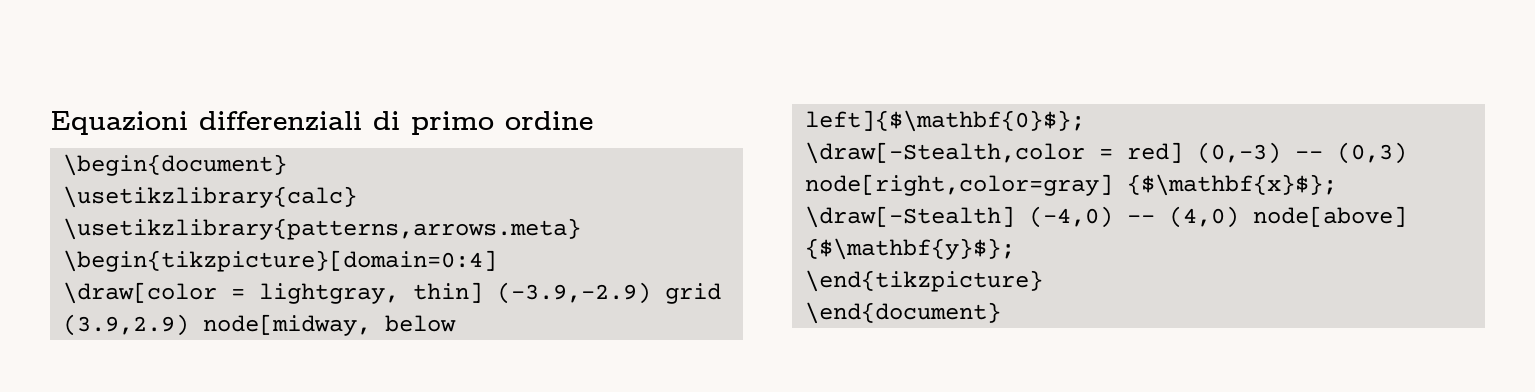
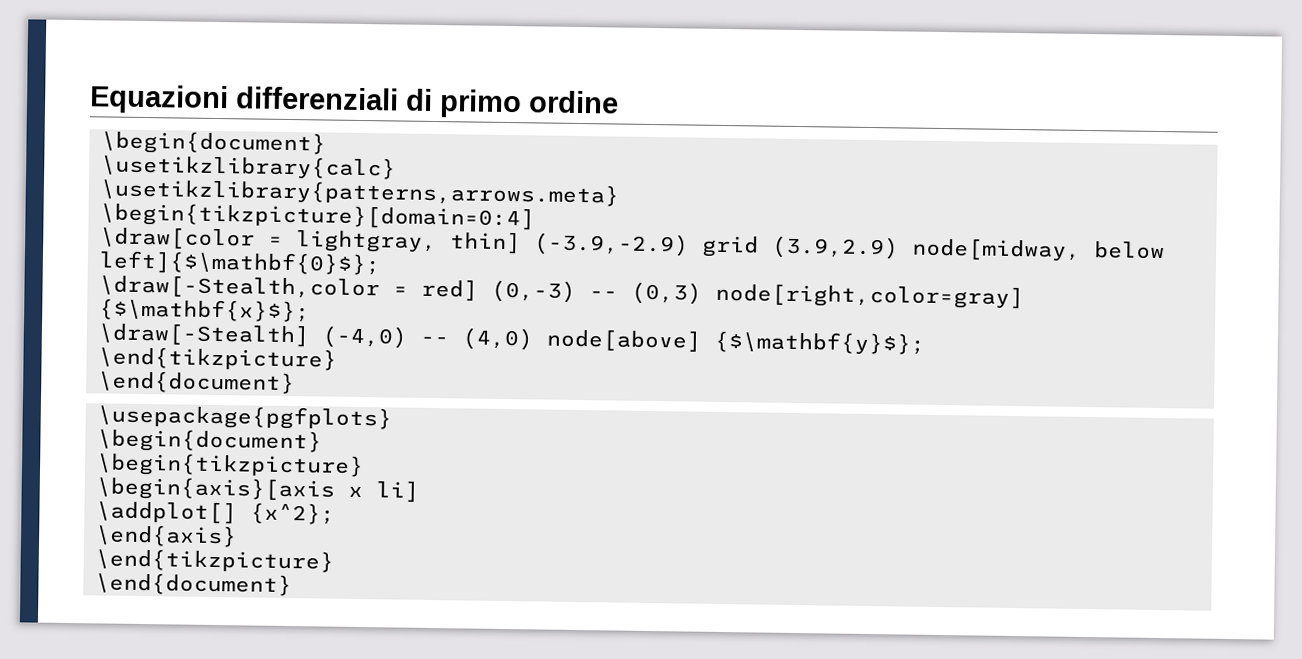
(1002, 313) none -> [97,404,393,431] [97,428,323,454] [96,452,365,479] [96,476,420,503] [96,500,336,525] [95,524,238,548] [95,548,335,573] [95,572,293,597] // \usepackage{pgfplots} // \begin{document} // \begin{tikzpicture} // \begin{axis}[axis x li] // \addplot[] {x^2}; // \end{axis} // \end{tikzpicture} // \end{document}

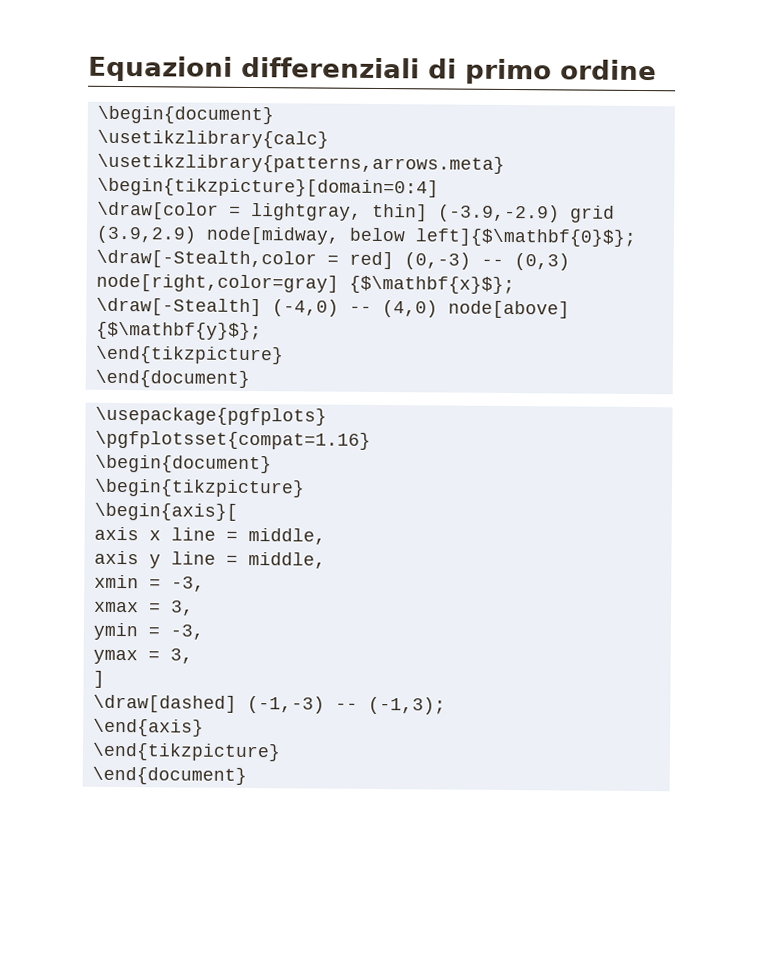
(393, 417) none -> [94,430,371,450] // \pgfplotsset{compat=1.16}
[96,476,420,503] [96,500,336,525] \begin{axis}[axis x li] // \addplot[] {x^2}; -> [93,502,238,521] [93,526,326,545] [93,550,326,569] [93,574,205,592] [93,600,194,616] [92,622,204,641] [92,648,193,665] [92,670,105,688] [92,694,446,715] \begin{axis}[ // axis x line = middle, // axis y line = middle, // xmin = -3, // xmax = 3, // ymin = -3, // ymax = 3, // ] // \draw[dashed] (-1,-3) -- (-1,3);

